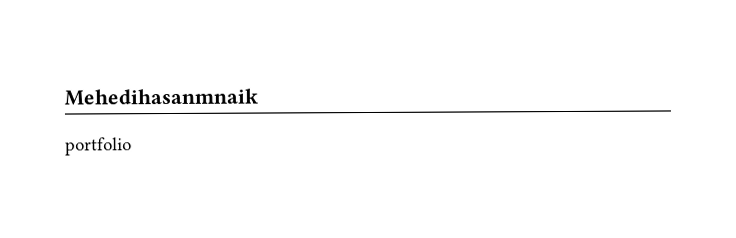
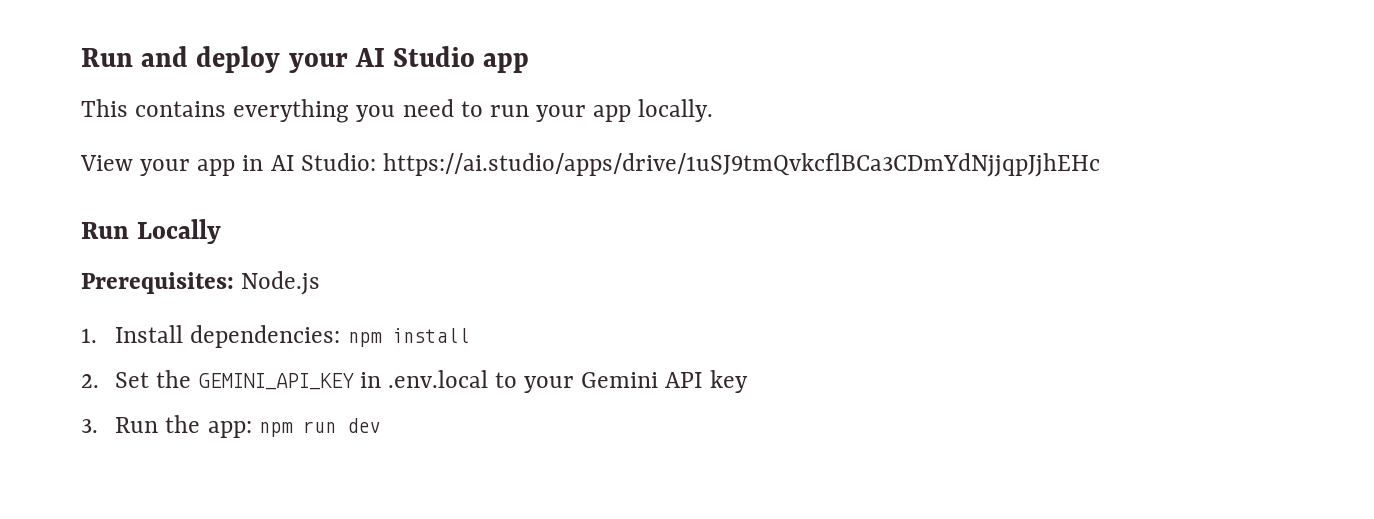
[64,88,258,106] [65,137,132,156] Mehedihasanmnaik // portfolio -> [81,46,530,73] [81,99,714,123] [80,153,1100,177] [81,219,221,244] [81,271,321,295] [81,325,469,348] [81,370,748,393] [81,415,380,438] Run and deploy your AI Studio app // This contains everything you need to run your app locally. // View your app in AI Studio: https://ai.studio/apps/drive/1uSJ9tmQvkcflBCa3CDmYdNjjqpJjhEHc // Run Locally // Prerequisites: Node.js // 1. Install dependencies: npm install // 2. Set the GEMINI_API_KEY in .env.local to your Gemini API key // 3. Run the app: npm run dev

